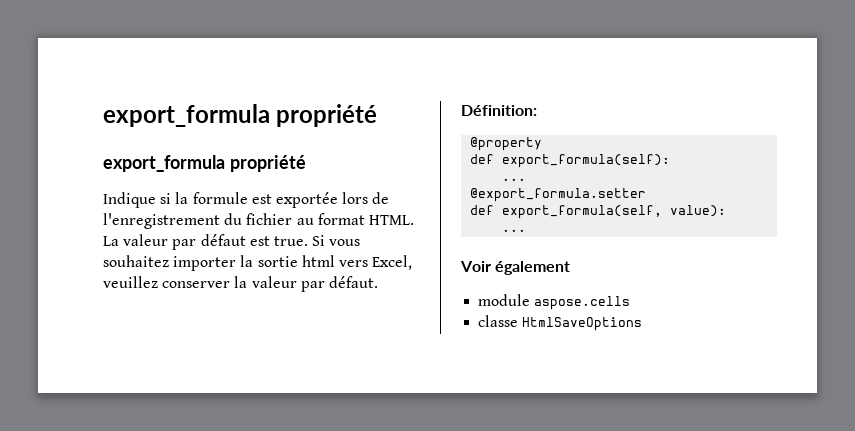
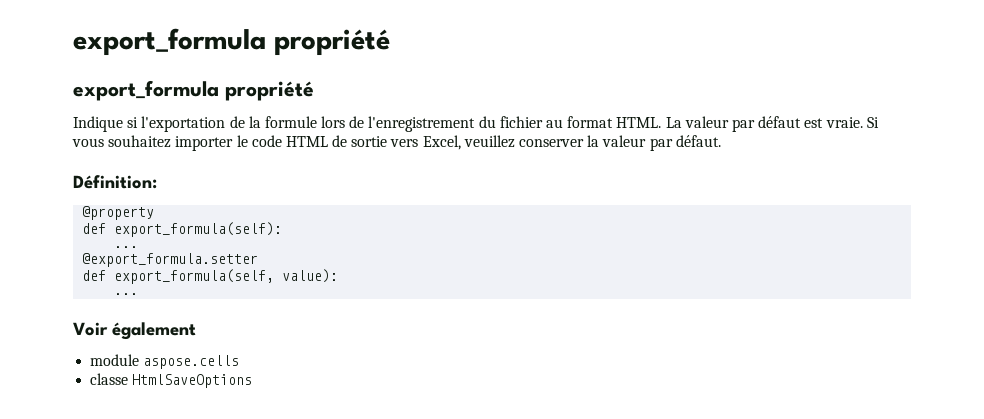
[175,192,338,208] la formule est exportée -> [141,116,317,132] l'exportation de la formule
[273,236,308,246] true. -> [825,117,863,128] vraie.
[240,255,335,267] la sortie html -> [236,135,388,147] le code HTML de sortie

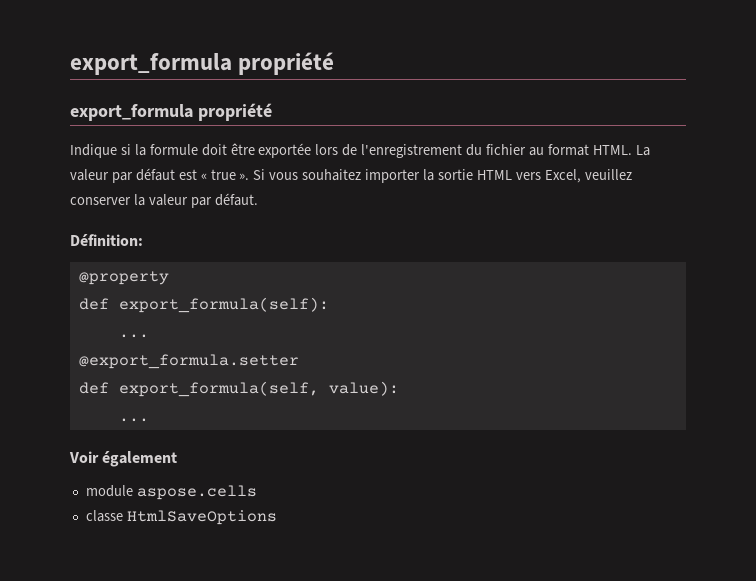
[141,116,317,132] l'exportation de la formule -> [134,143,312,158] la formule doit être exportée
[825,117,863,128] vraie. -> [200,169,250,180] « true ».
[236,135,388,147] le code HTML de sortie -> [423,169,512,181] la sortie HTML

